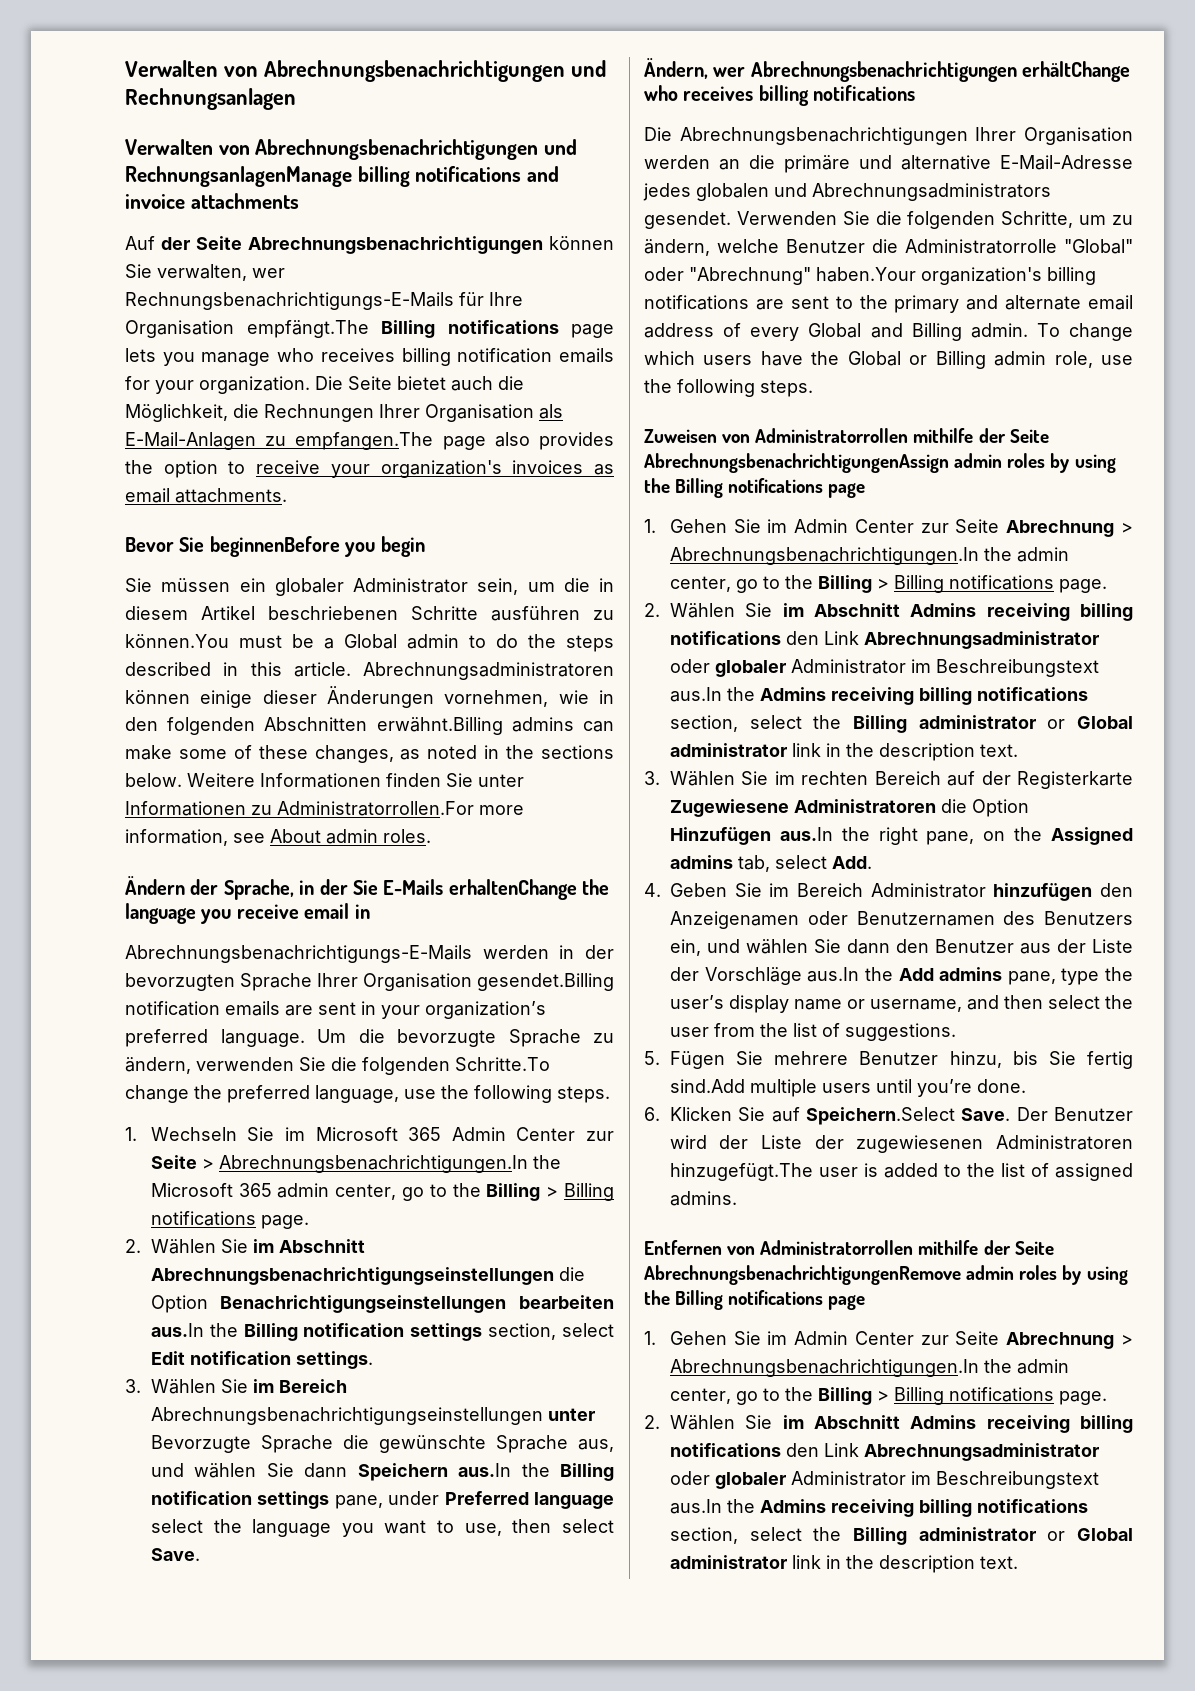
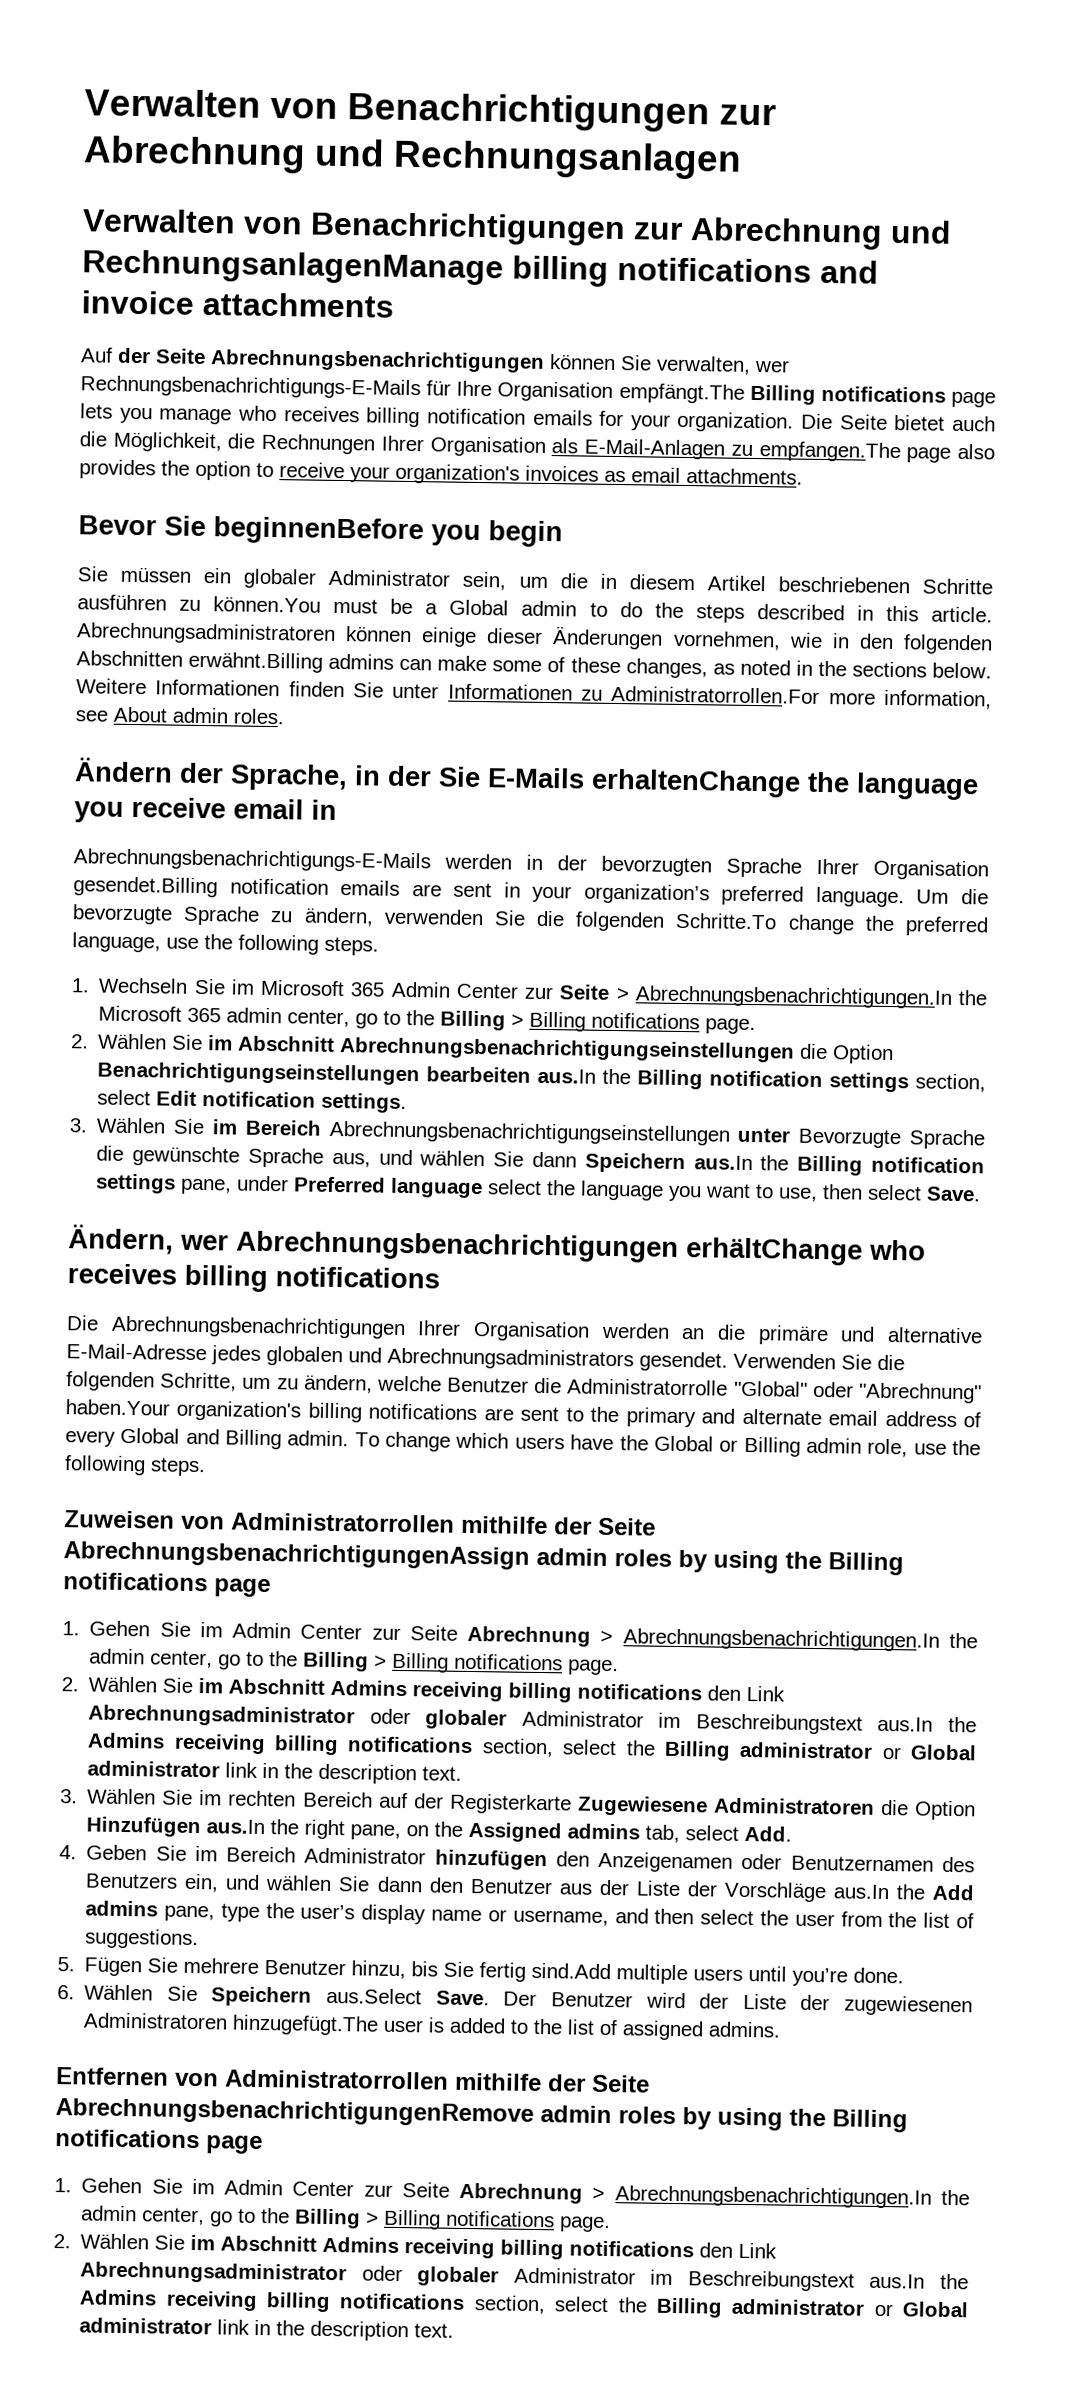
[125,60,565,82] Verwalten von Abrechnungsbenachrichtigungen -> [84,88,776,133] [83,135,306,174] Verwalten von Benachrichtigungen zur Abrechnung
[255,139,539,160] Abrechnungsbenachrichtigungen -> [310,211,883,250] Benachrichtigungen zur Abrechnung
[669,1107,955,1125] Klicken Sie auf Speichern.Select -> [84,1984,423,2007] Wählen Sie Speichern aus.Select

